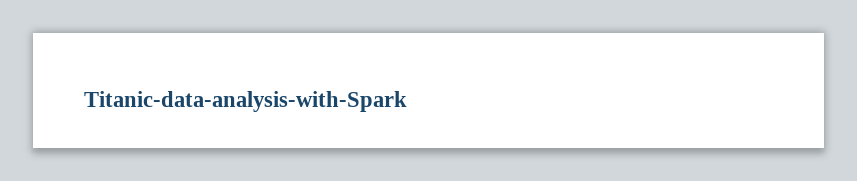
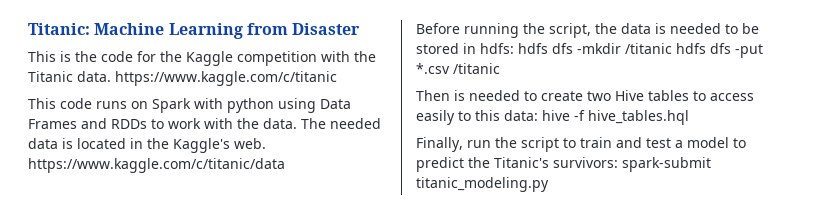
[84,91,407,112] Titanic-data-analysis-with-Spark -> [28,23,361,39] [28,51,376,66] [28,71,337,86] [28,98,351,113] [28,118,381,129] [28,138,266,153] [28,158,285,173] [416,23,759,38] [416,43,763,58] [416,63,500,74] [416,90,754,101] [416,110,689,125] [416,137,746,152] [416,157,711,172] [416,177,549,192] Titanic: Machine Learning from Disaster // This is the code for the Kaggle competition with the Titanic data. https://www.kaggle.com/c/titanic // This code runs on Spark with python using Data Frames and RDDs to work with the data. The needed data is located in the Kaggle's web. https://www.kaggle.com/c/titanic/data // Before running the script, the data is needed to be stored in hdfs: hdfs dfs -mkdir /titanic hdfs dfs -put *.csv /titanic // Then is needed to create two Hive tables to access easily to this data: hive -f hive_tables.hql // Finally, run the script to train and test a model to predict the Titanic's survivors: spark-submit titanic_modeling.py

